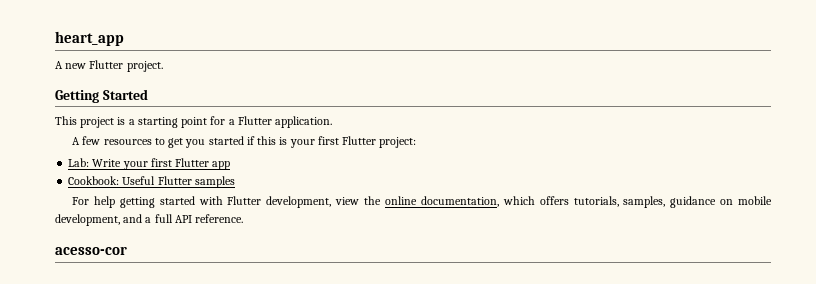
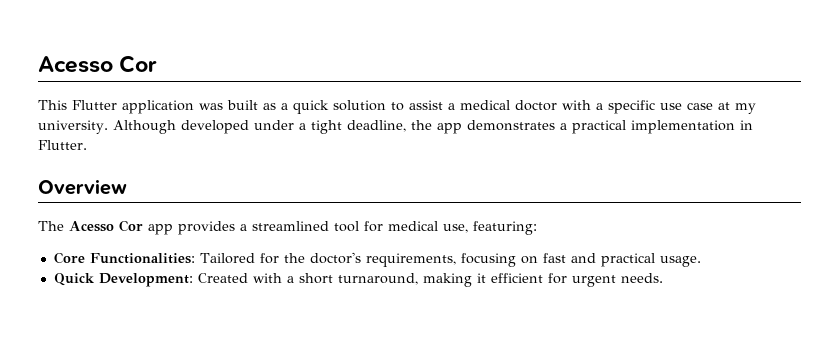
[55,31,124,46] [55,60,163,72] [55,89,148,103] [55,116,333,128] [72,136,417,148] [68,158,231,170] [68,176,235,188] [72,196,773,208] [55,214,244,226] [55,246,127,255] heart_app // A new Flutter project. // Getting Started // This project is a starting point for a Flutter application. // A few resources to get you started if this is your first Flutter project: // Lab: Write your first Flutter app // Cookbook: Useful Flutter samples // For help getting started with Flutter development, view the online documentation, which offers tutorials, samples, guidance on mobile development, and a full API reference. // acesso-cor -> [38,55,158,73] [38,100,756,114] [38,120,753,134] [38,140,87,150] [38,179,127,195] [38,220,537,235] [53,252,701,267] [53,273,663,287] Acesso Cor // This Flutter application was built as a quick solution to assist a medical doctor with a specific use case at my university. Although developed under a tight deadline, the app demonstrates a practical implementation in Flutter. // Overview // The Acesso Cor app provides a streamlined tool for medical use, featuring: // Core Functionalities: Tailored for the doctor's requirements, focusing on fast and practical usage. // Quick Development: Created with a short turnaround, making it efficient for urgent needs.

